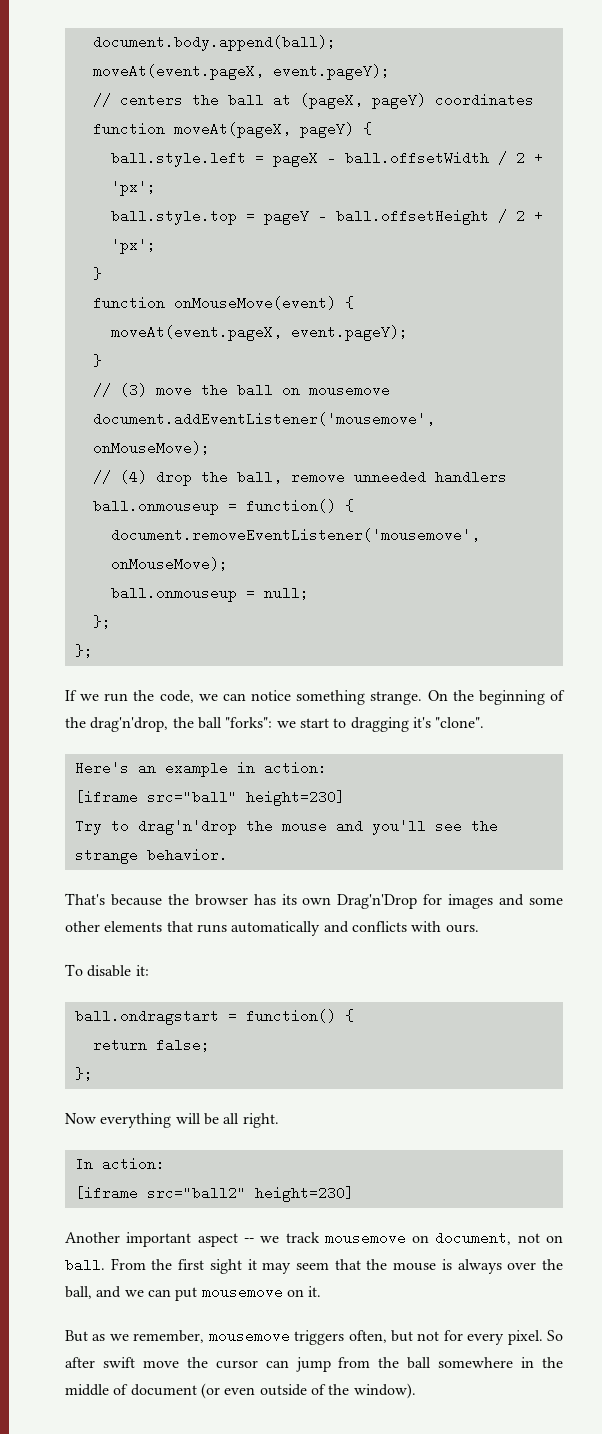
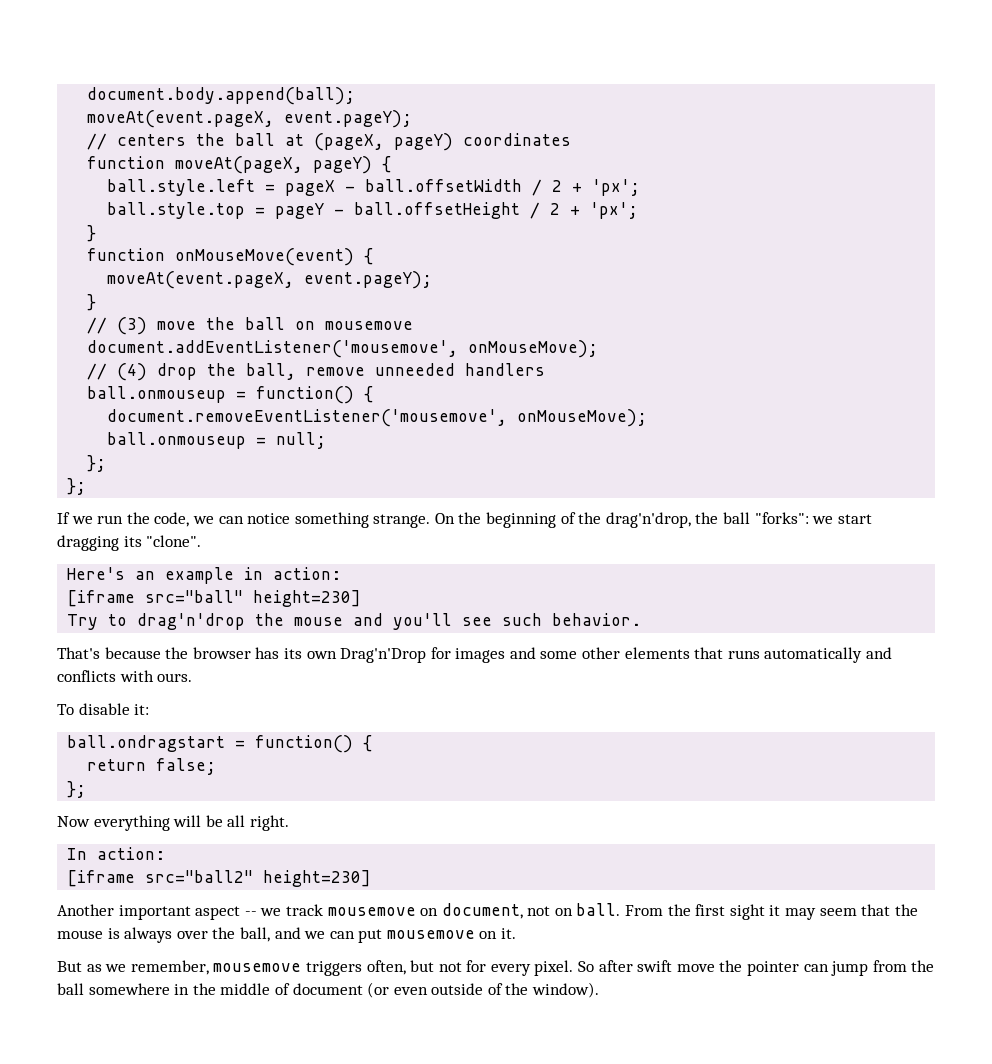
[333,717,431,732] to dragging it's -> [57,535,142,551] dragging its
[470,819,498,833] [74,848,138,864] the strange -> [502,613,543,626] such
[215,1360,258,1369] cursor -> [747,961,800,976] pointer

